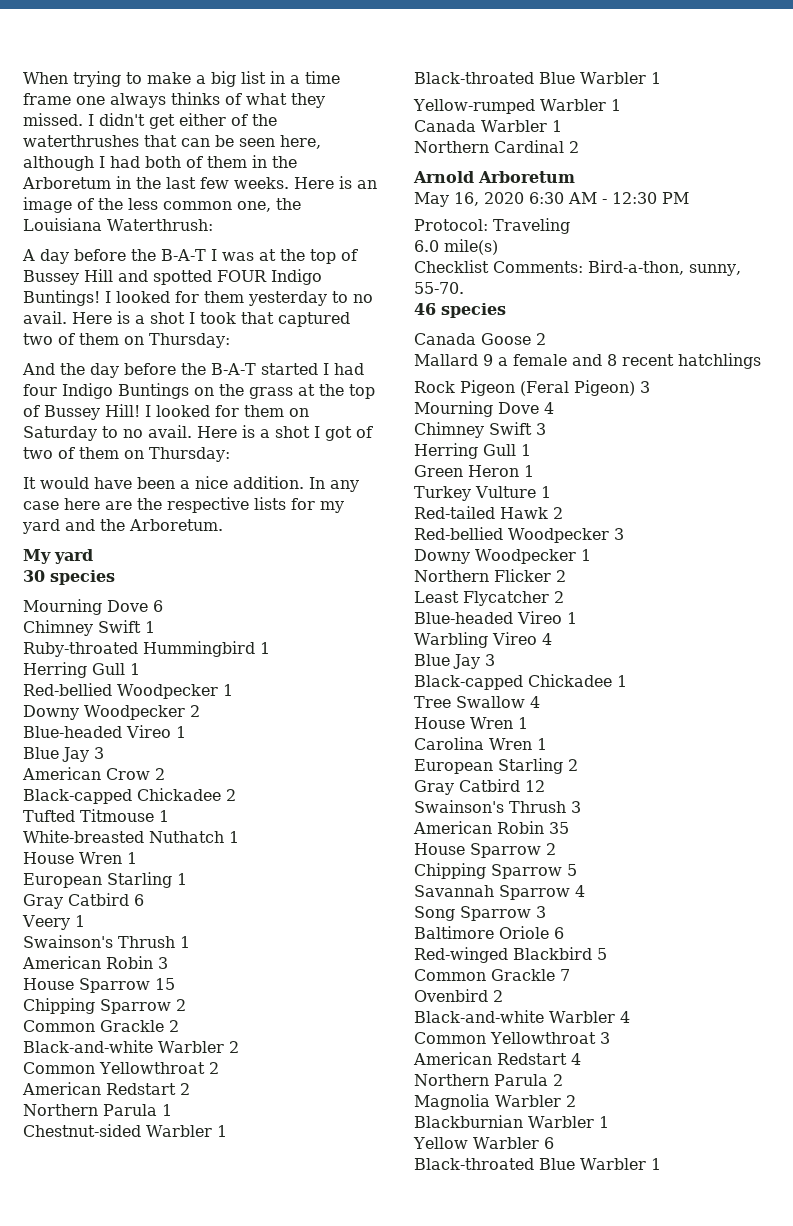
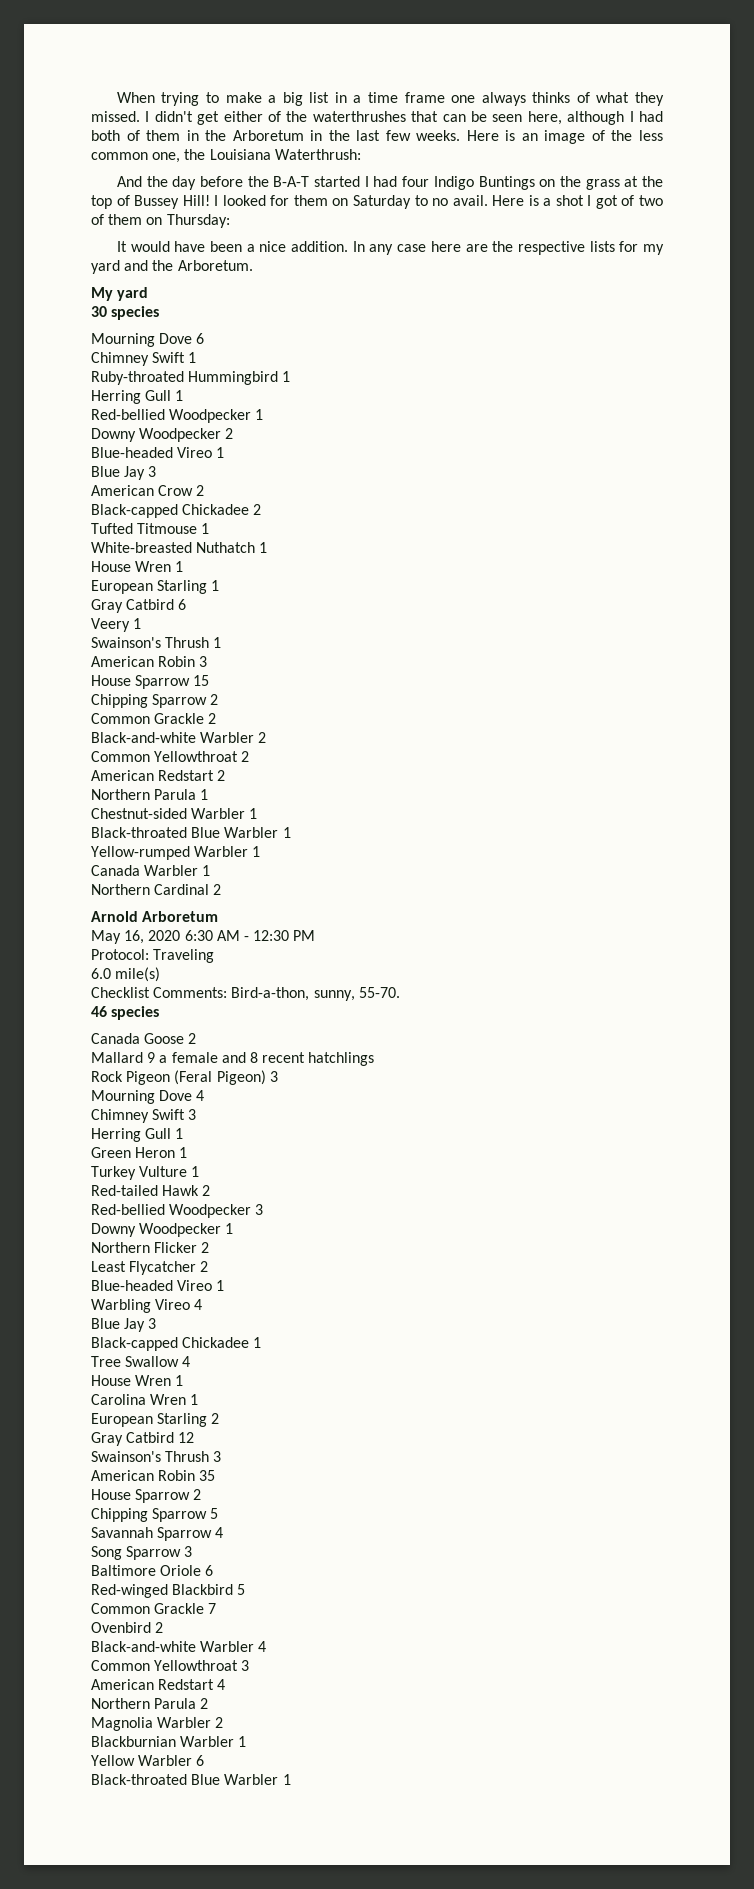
[22,249,358,264] [23,269,322,285] [23,290,373,306] [23,311,350,327] [23,333,230,348] // A day before the B-A-T I was at the top of Bussey Hill and spotted FOUR Indigo Buntings! I looked for them yesterday to no avail. Here is a shot I took that captured two of them on Thursday: -> (361, 154) none

